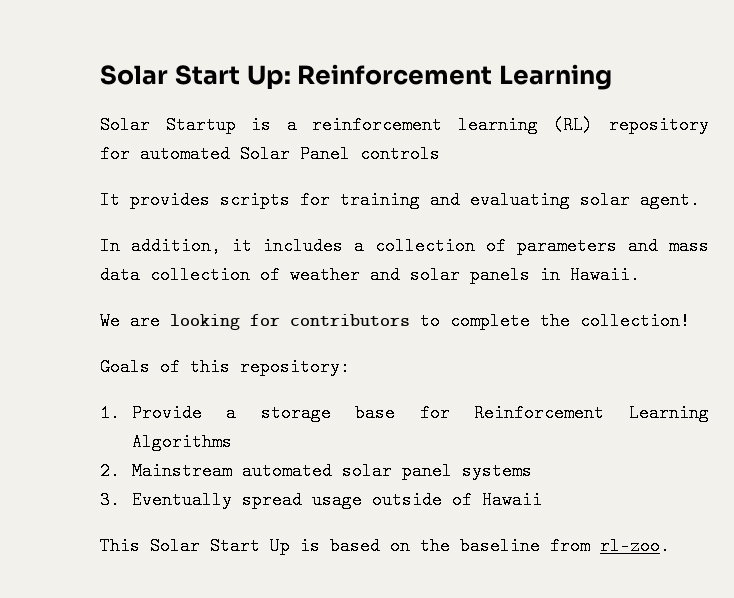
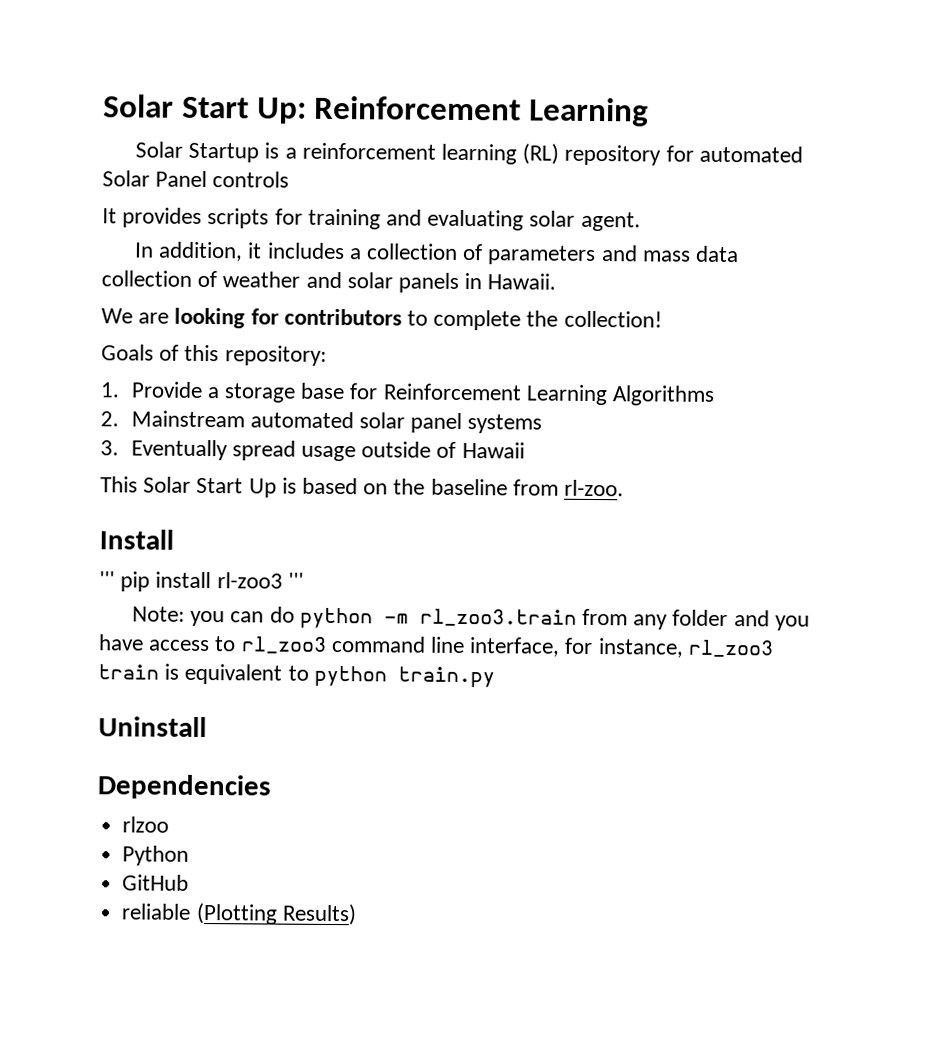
(670, 546) none -> [99,529,174,550] [99,571,304,592] [131,606,810,631] [98,634,774,658] [98,663,495,688] [98,716,207,738] [97,774,272,800] [122,816,170,833] [122,845,190,866] [122,874,190,891] [121,902,357,926] // Install // ''' pip install rl-zoo3 ''' // Note: you can do python -m rl_zoo3.train from any folder and you have access to rl_zoo3 command line interface, for instance, rl_zoo3 train is equivalent to python train.py // Uninstall // Dependencies // rlzoo // Python // GitHub // reliable (Plotting Results)

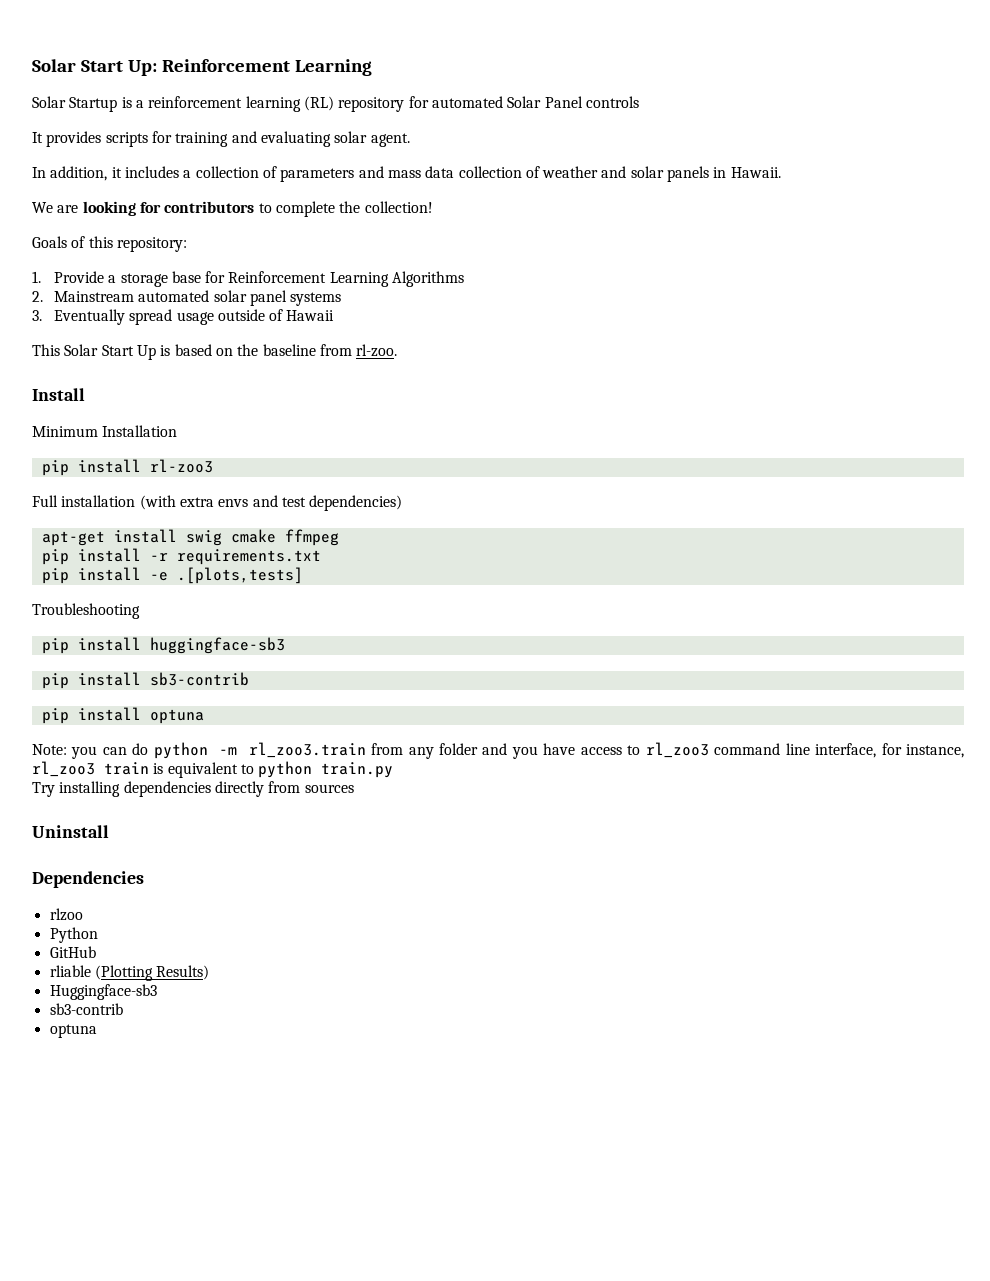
[99,571,115,588] ''' -> [32,425,178,437] Minimum Installation //
[287,572,304,589] ''' -> [32,495,403,511] [41,529,339,546] [41,548,321,565] [41,567,303,584] [32,603,140,619] [41,637,285,654] [41,672,249,689] [41,707,204,724] // Full installation (with extra envs and test dependencies) // apt-get install swig cmake ffmpeg // pip install -r requirements.txt // pip install -e .[plots,tests] // Troubleshooting // pip install huggingface-sb3 // pip install sb3-contrib // pip install optuna
(495, 677) none -> [32,781,354,797] // Try installing dependencies directly from sources
[121,903,192,920] reliable -> [49,965,91,977] rliable
(357, 914) none -> [49,984,157,1000] [49,1003,123,1015] [49,1024,97,1038] // Huggingface-sb3 // sb3-contrib // optuna

